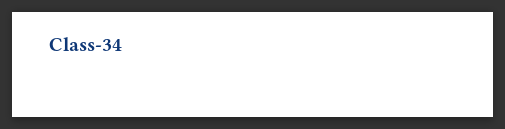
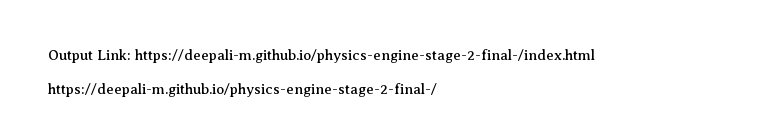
[49,37,122,51] Class-34 -> [48,49,595,63] [48,83,437,97] Output Link: https://deepali-m.github.io/physics-engine-stage-2-final-/index.html // https://deepali-m.github.io/physics-engine-stage-2-final-/

